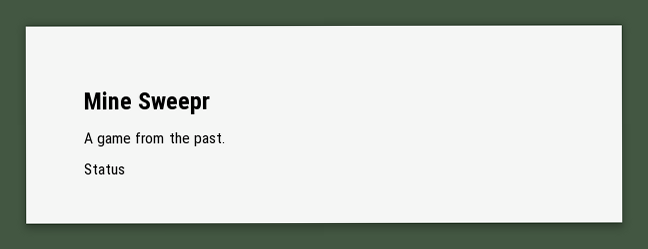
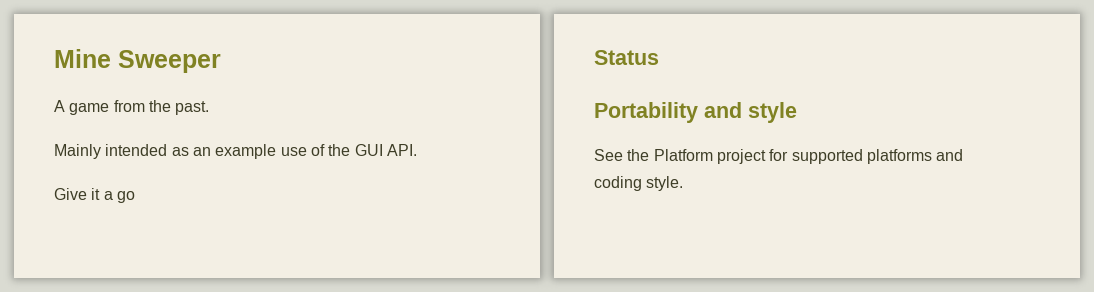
[137,92,211,115] Sweepr -> [118,50,221,73] Sweeper
[84,163,126,175] Status -> [54,144,417,159] [54,188,135,203] [594,50,659,65] [594,102,797,123] [594,149,964,164] [594,176,684,191] Mainly intended as an example use of the GUI API. // Give it a go // Status // Portability and style // See the Platform project for supported platforms and coding style.

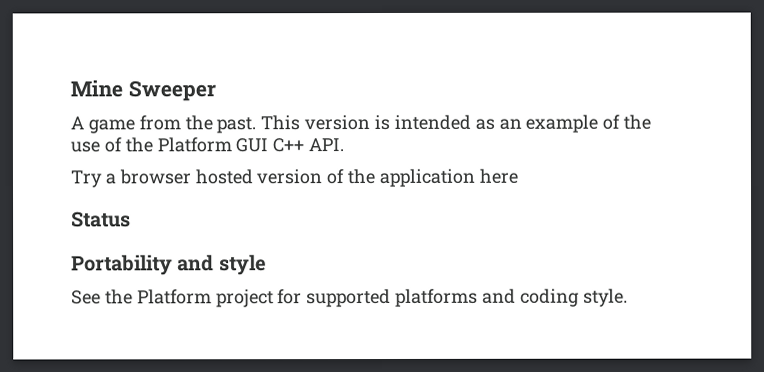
[54,144,101,159] // Mainly -> [260,114,391,131] This version is
(277, 151) none -> [602,114,652,130] of the
[354,144,417,156] [54,188,135,203] GUI API. // Give it a go -> [156,137,345,153] [70,168,518,188] Platform GUI C++ API. // Try a browser hosted version of the application here

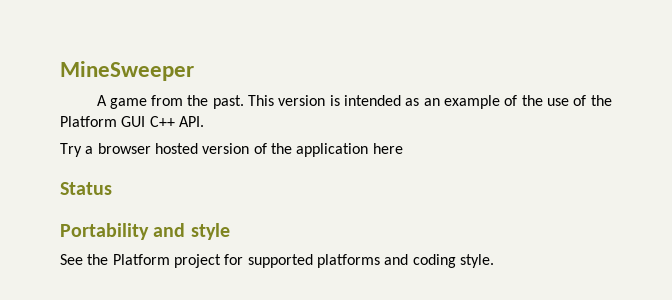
[70,80,216,102] Mine Sweeper -> [60,61,194,81] MineSweeper

